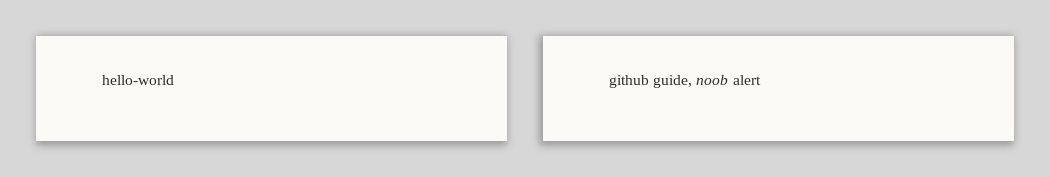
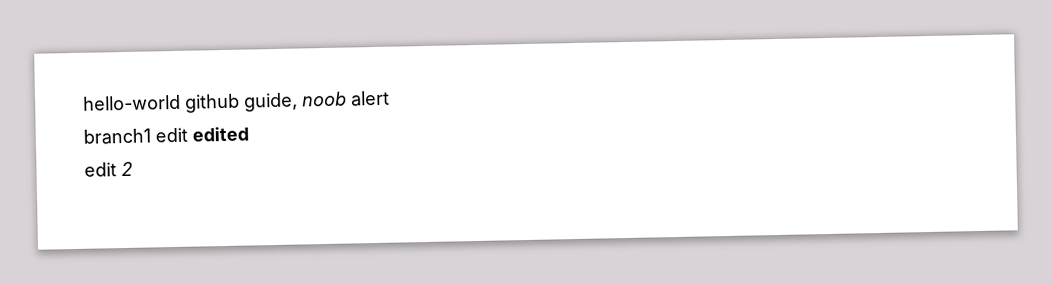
(174, 80) // -> (181, 102) none
(761, 80) none -> [83,126,249,145] [84,161,133,177] // branch1 edit edited // edit 2

